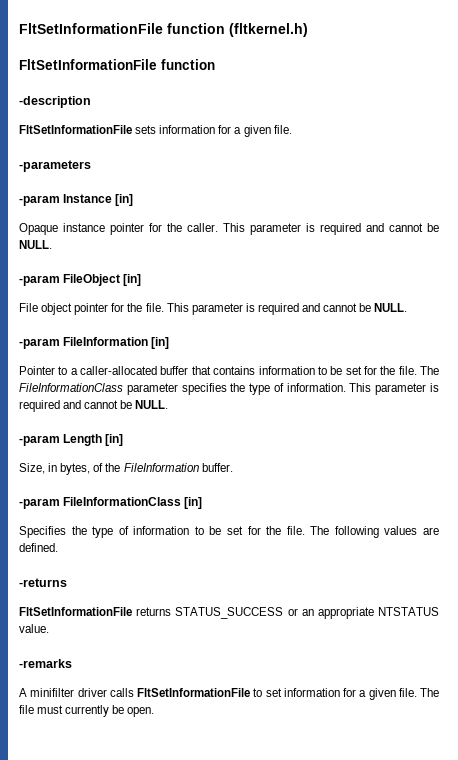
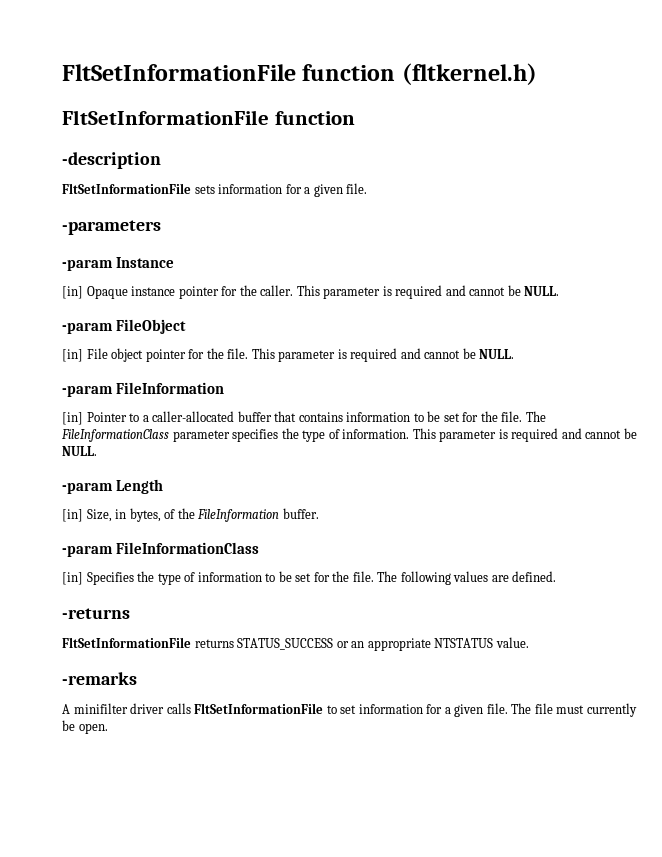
[115,194,134,206] [in] // -> [62,286,83,299] // [in]
[123,274,142,286] [in] // -> [62,349,83,362] // [in]
[151,337,170,349] [in] // -> [62,412,83,425] // [in]
[105,434,124,446] [in] // -> [62,509,83,522] // [in]
[184,497,203,509] [in] // -> [62,572,83,585] // [in]

